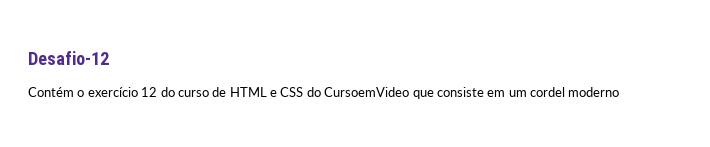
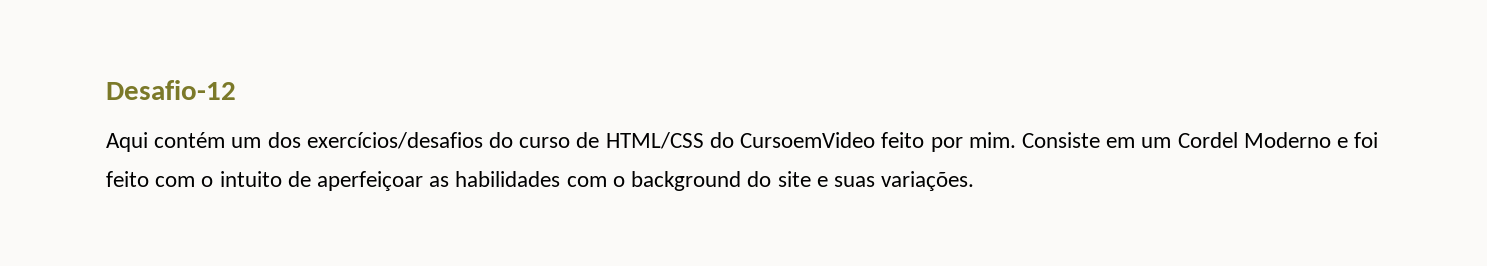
[28,87,620,99] Contém o exercício 12 do curso de HTML e CSS do CursoemVideo que consiste em um cordel moderno -> [106,132,1379,152] [106,171,975,191] Aqui contém um dos exercícios/desafios do curso de HTML/CSS do CursoemVideo feito por mim. Consiste em um Cordel Moderno e foi feito com o intuito de aperfeiçoar as habilidades com o background do site e suas variações.

